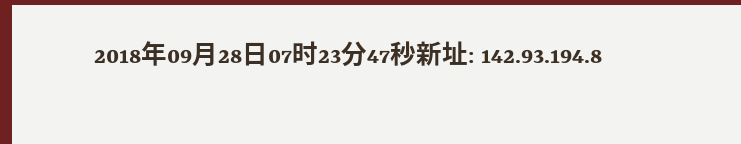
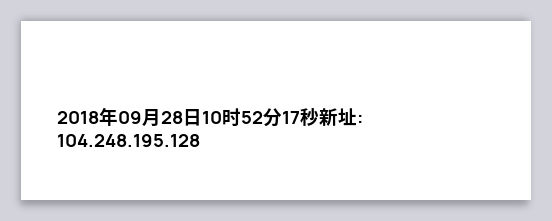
[268,41,390,67] 07时23分47 -> [202,108,300,127] 10时52分17
[480,49,602,63] 142.93.194.8 -> [57,134,200,147] 104.248.195.128

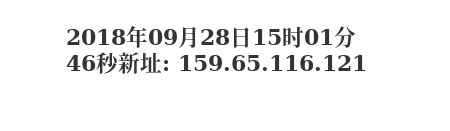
[202,108,300,127] 10时52分17 -> [252,26,356,48] [66,55,96,71] 15时01分46
[57,134,200,147] 104.248.195.128 -> [178,55,367,71] 159.65.116.121

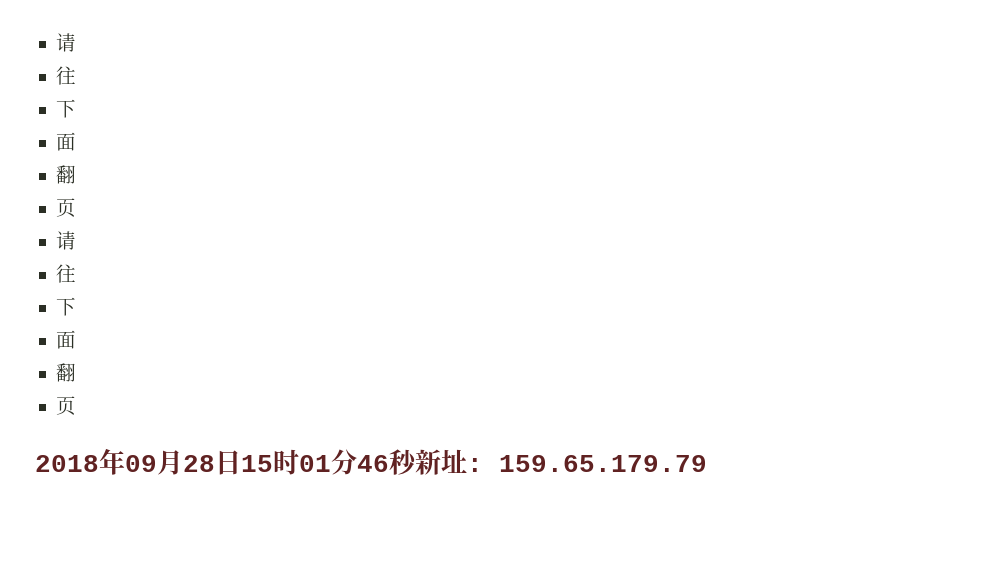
(66, 37) none -> [56,33,77,52] [56,66,77,85] [56,99,77,118] [56,132,77,151] [56,165,77,184] [56,198,77,218] [56,231,77,250] [56,264,77,283] [56,297,77,316] [56,330,77,349] [56,363,77,382] [56,396,77,416] 请 // 往 // 下 // 面 // 翻 // 页 // 请 // 往 // 下 // 面 // 翻 // 页 //
[178,55,367,71] 159.65.116.121 -> [499,455,707,472] 159.65.179.79

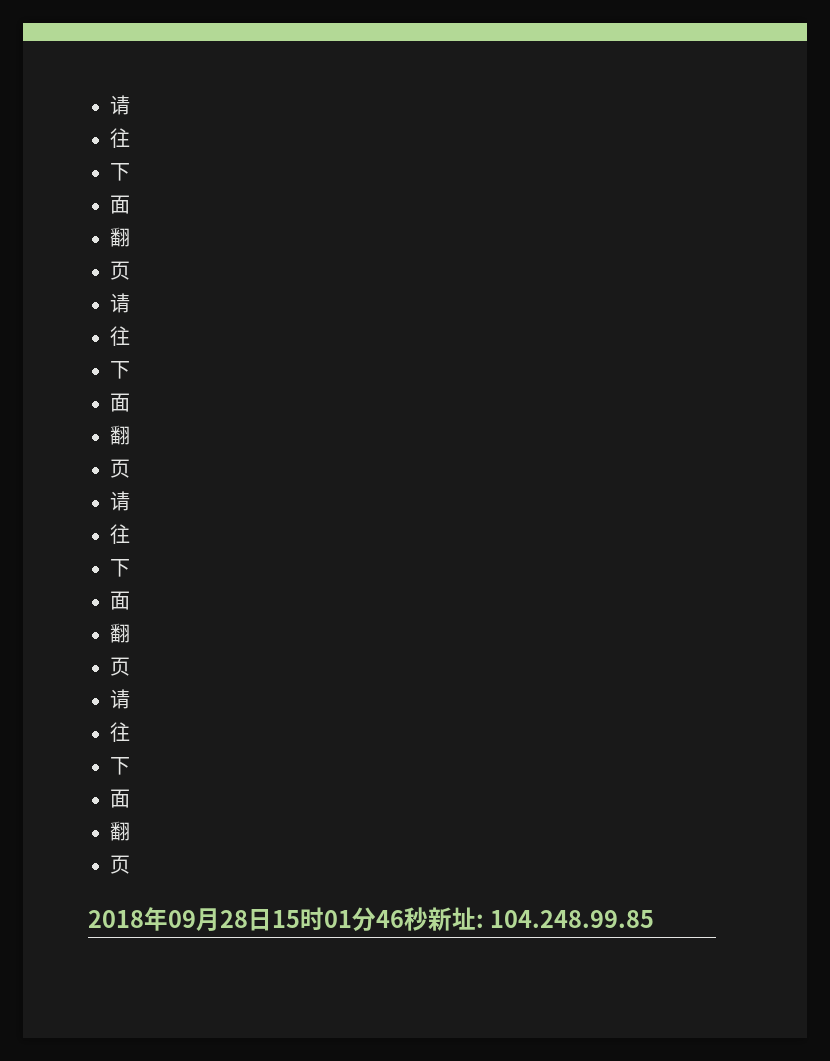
[56,33,77,52] [56,66,77,85] [56,99,77,118] [56,132,77,151] [56,165,77,184] [56,198,77,218] [56,231,77,250] [56,264,77,283] [56,297,77,316] [56,330,77,349] [56,363,77,382] [56,396,77,416] 请 // 往 // 下 // 面 // 翻 // 页 // 请 // 往 // 下 // 面 // 翻 // 页 -> [110,95,130,115] [110,128,130,148] [110,163,130,181] [110,195,130,214] [110,227,130,247] [110,261,130,280] [110,293,130,313] [110,326,130,346] [110,361,130,379] [110,393,130,412] [110,425,130,445] [110,459,130,478] [110,491,130,511] [110,524,130,544] [110,559,130,577] [110,591,130,610] [110,623,130,643] [110,657,130,676] [110,689,130,709] [110,722,130,742] [110,757,130,775] [110,789,130,808] [110,821,130,841] [110,855,130,874] 请 // 往 // 下 // 面 // 翻 // 页 // 请 // 往 // 下 // 面 // 翻 // 页 // 请 // 往 // 下 // 面 // 翻 // 页 // 请 // 往 // 下 // 面 // 翻 // 页
[499,455,707,472] 159.65.179.79 -> [490,910,655,928] 104.248.99.85

